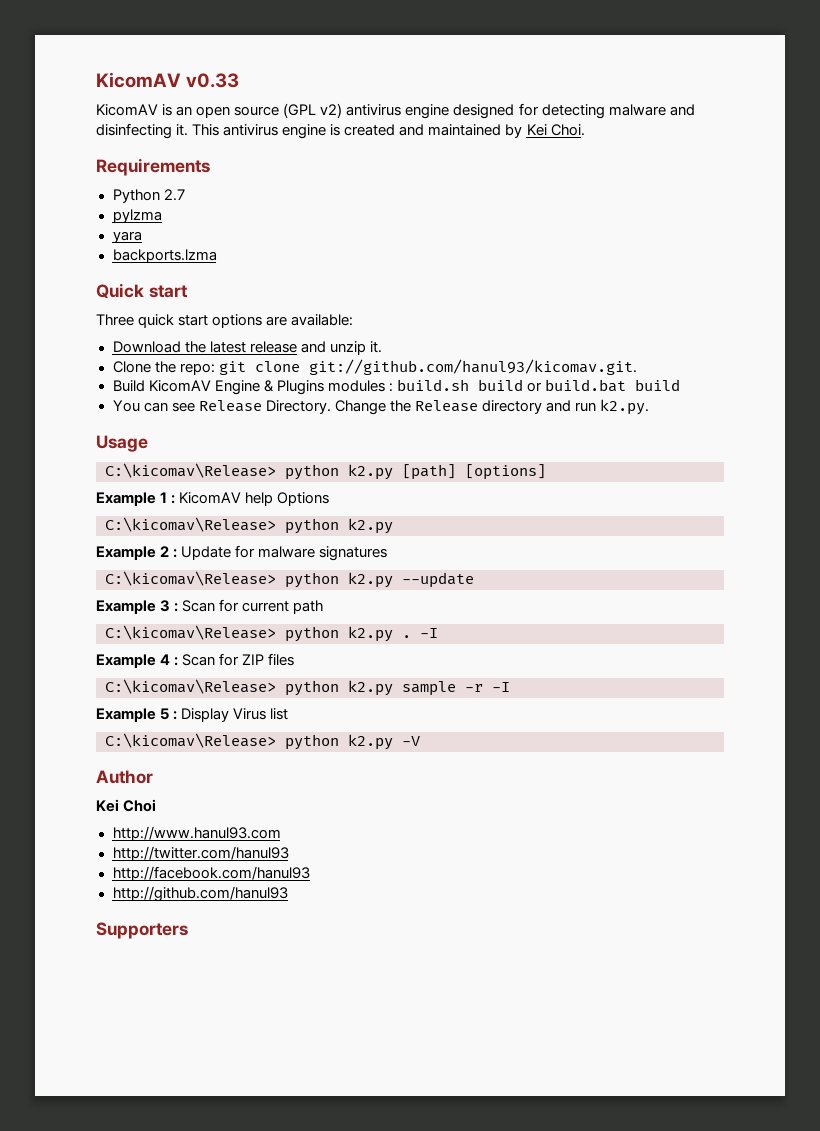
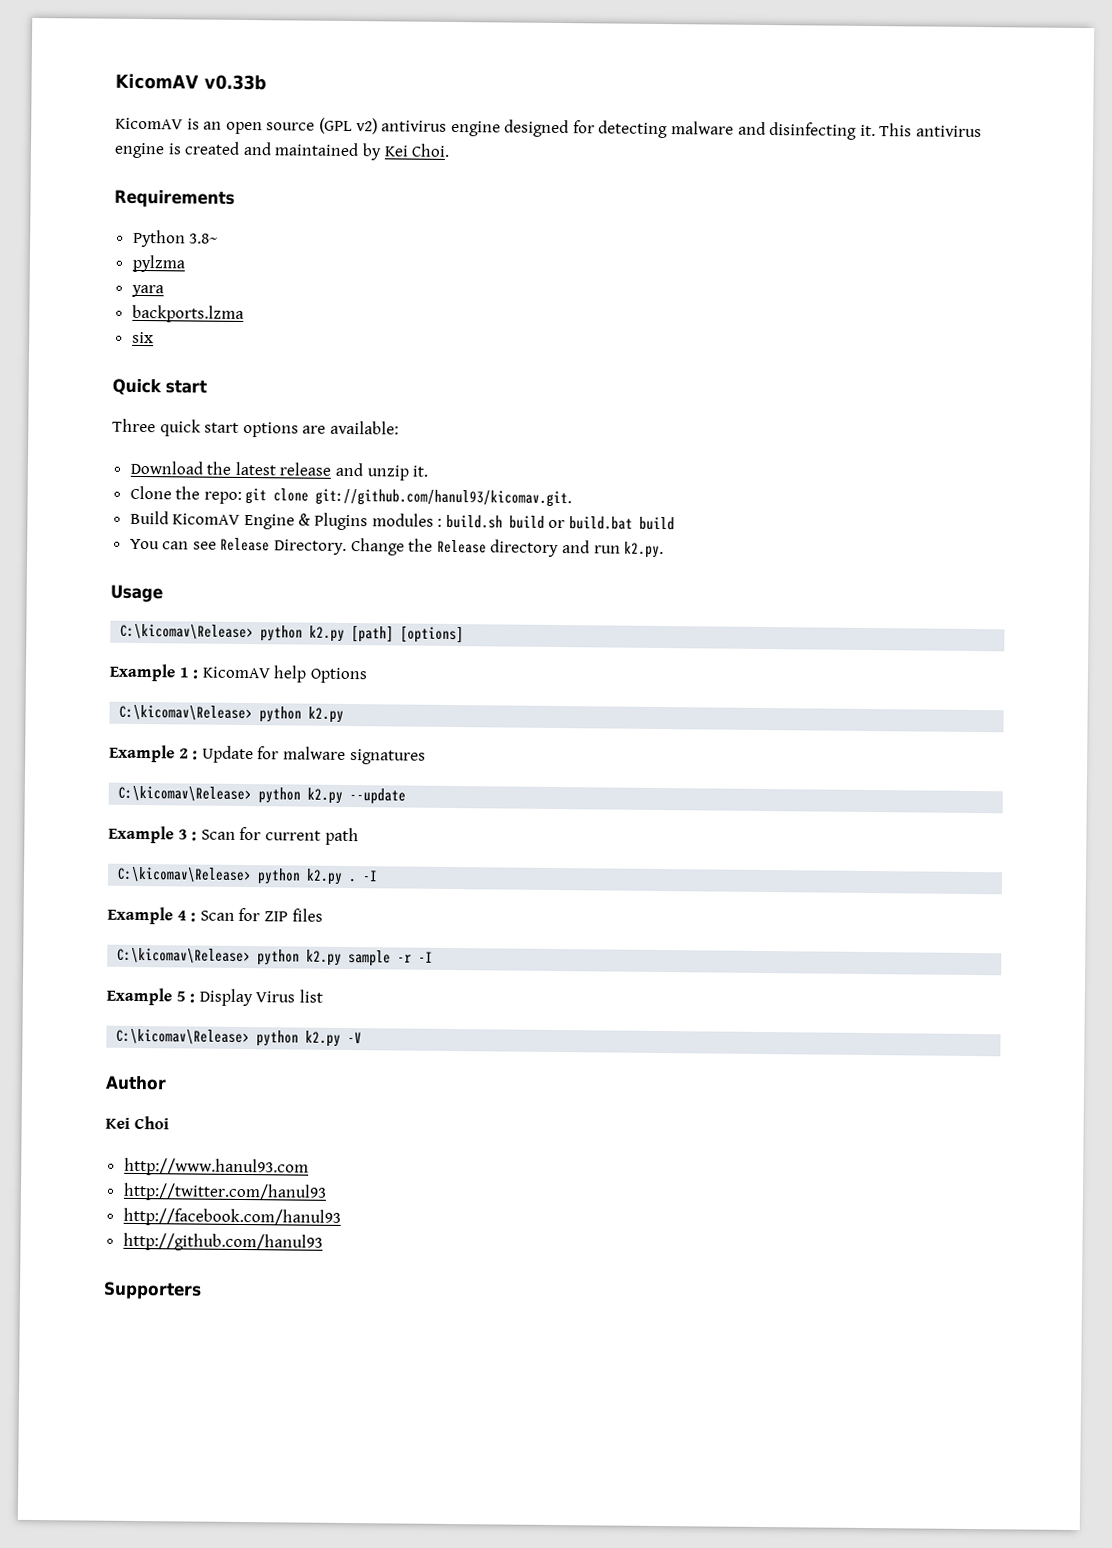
[96,72,240,88] KicomAV v0.33 -> [115,73,267,91] KicomAV v0.33b
[163,189,185,201] 2.7 -> [189,233,219,244] 3.8~
(217, 256) none -> [131,331,154,344] // six

